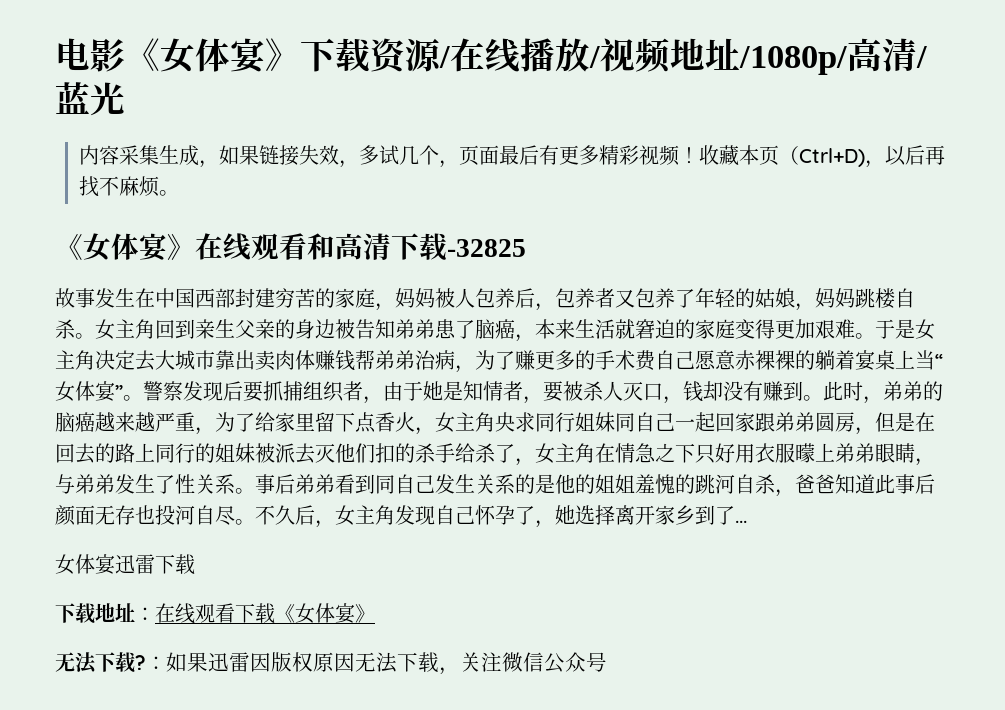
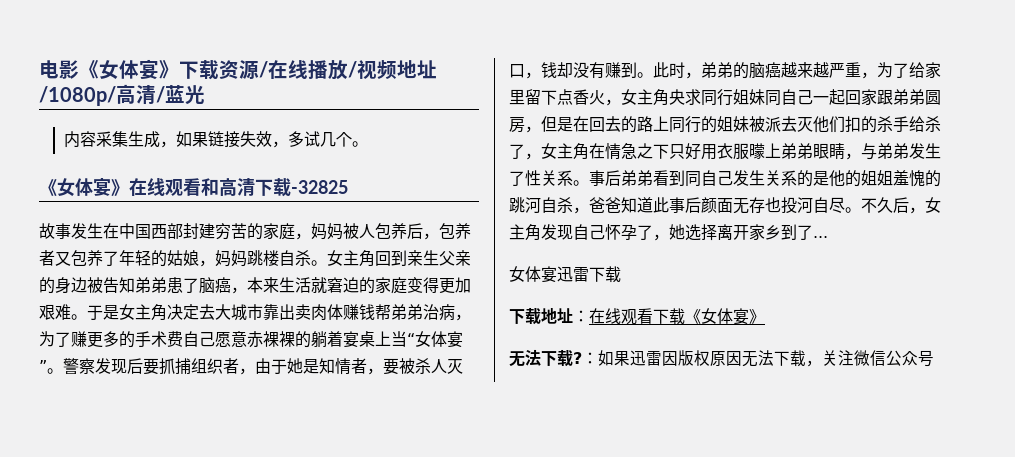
[438,145,945,168] [78,176,159,197] ，页面最后有更多精彩视频！收藏本页（Ctrl+D)，以后再找不麻烦 -> (353, 139) none

